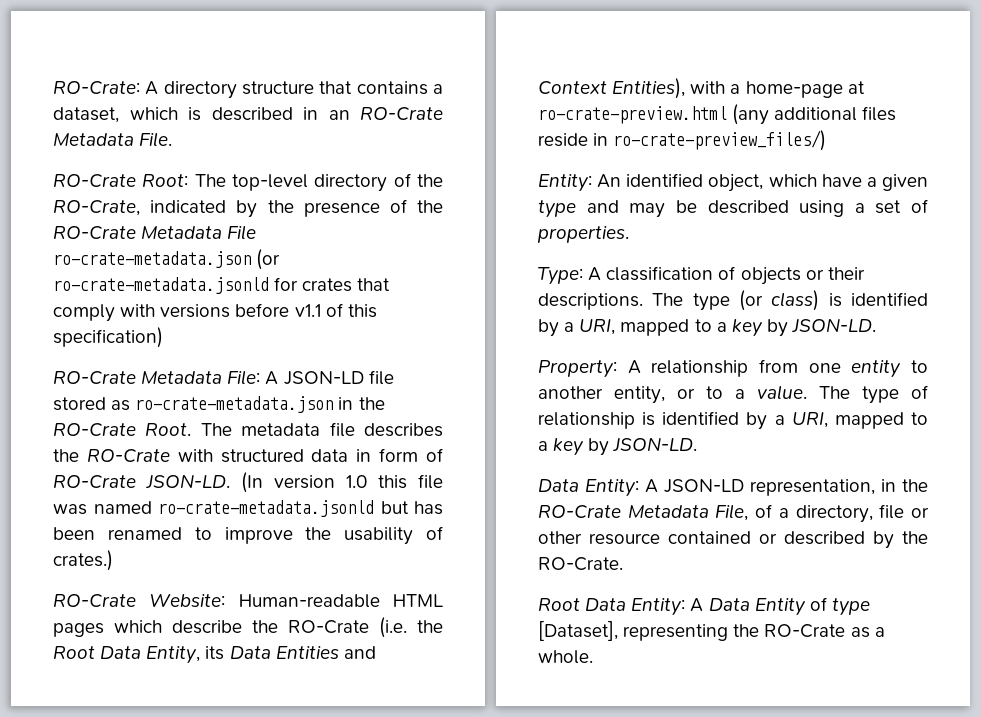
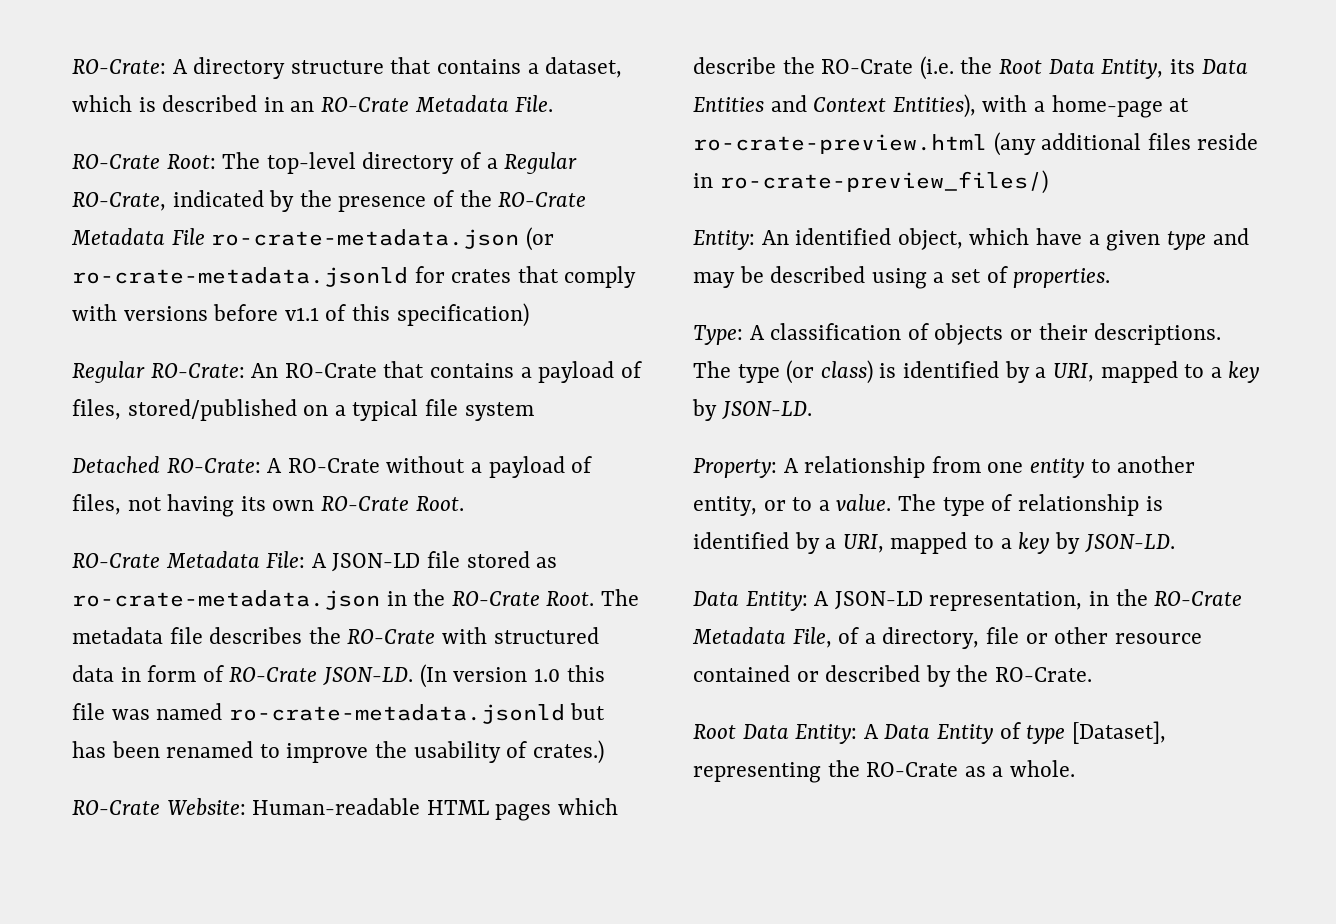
[417,174,443,187] the -> [486,152,578,174] a Regular
(163, 337) none -> [72,361,642,383] [72,399,534,421] [72,456,593,478] [72,494,464,517] // Regular RO-Crate: An RO-Crate that contains a payload of files, stored/published on a typical file system // Detached RO-Crate: A RO-Crate without a payload of files, not having its own RO-Crate Root.

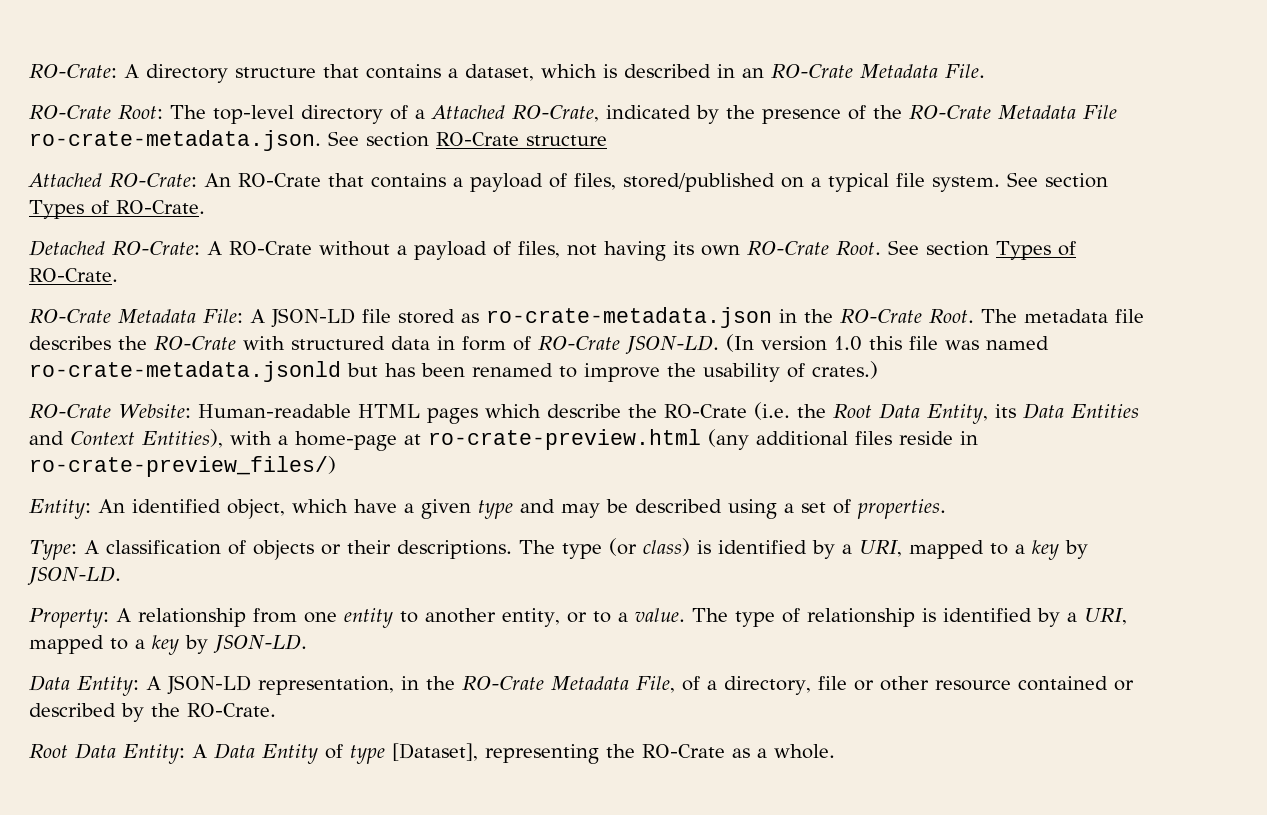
[504,152,578,174] Regular -> [431,105,505,119] Attached
[211,227,554,251] [72,266,637,288] [72,303,529,327] [72,361,145,383] ro-crate-metadata.json (or ro-crate-metadata.jsonld for crates that comply with versions before v1.1 of this specification) // Regular -> [29,130,607,151] [28,173,102,187] ro-crate-metadata.json. See section RO-Crate structure // Attached
[464,402,534,421] system -> [932,172,1108,192] [29,200,205,219] system. See section Types of RO-Crate.
(464, 503) none -> [888,240,1076,260] [29,268,118,282] See section Types of RO-Crate.

